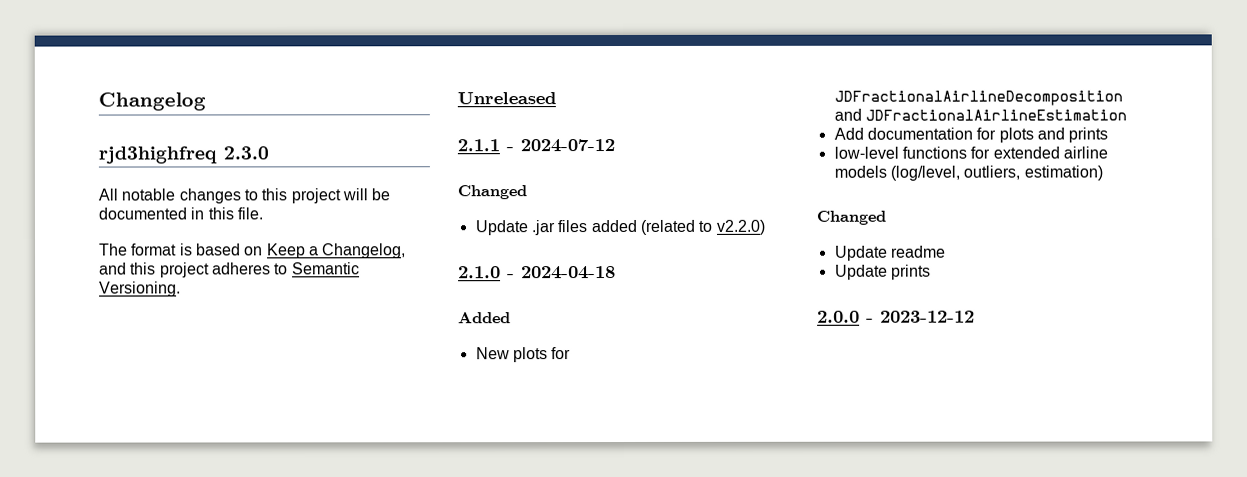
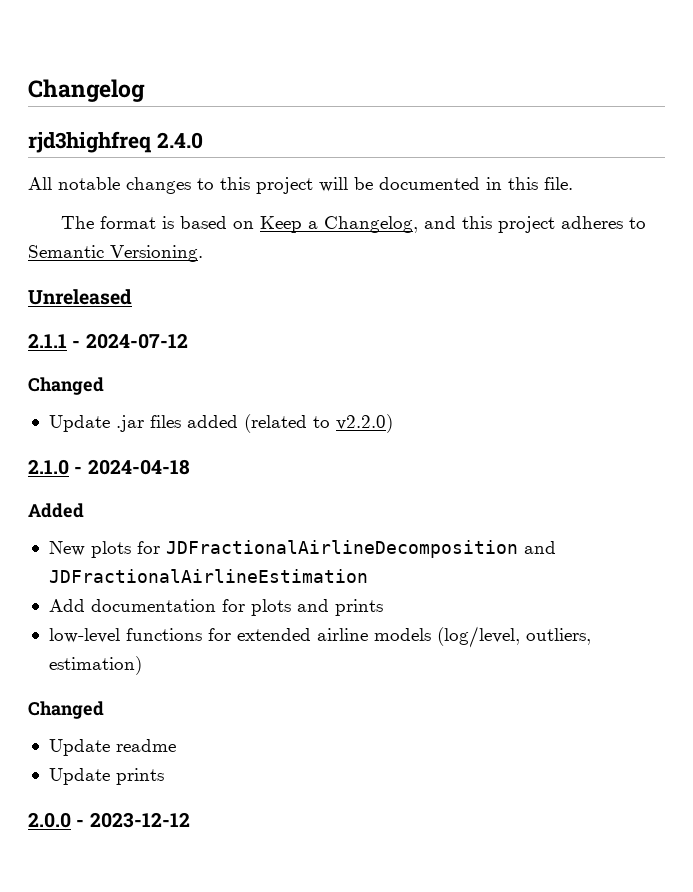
[223,146,269,160] 2.3.0 -> [156,132,203,149] 2.4.0

